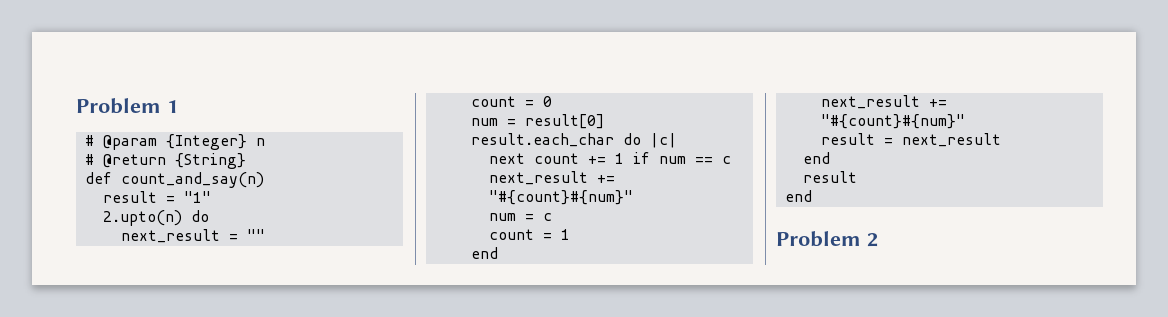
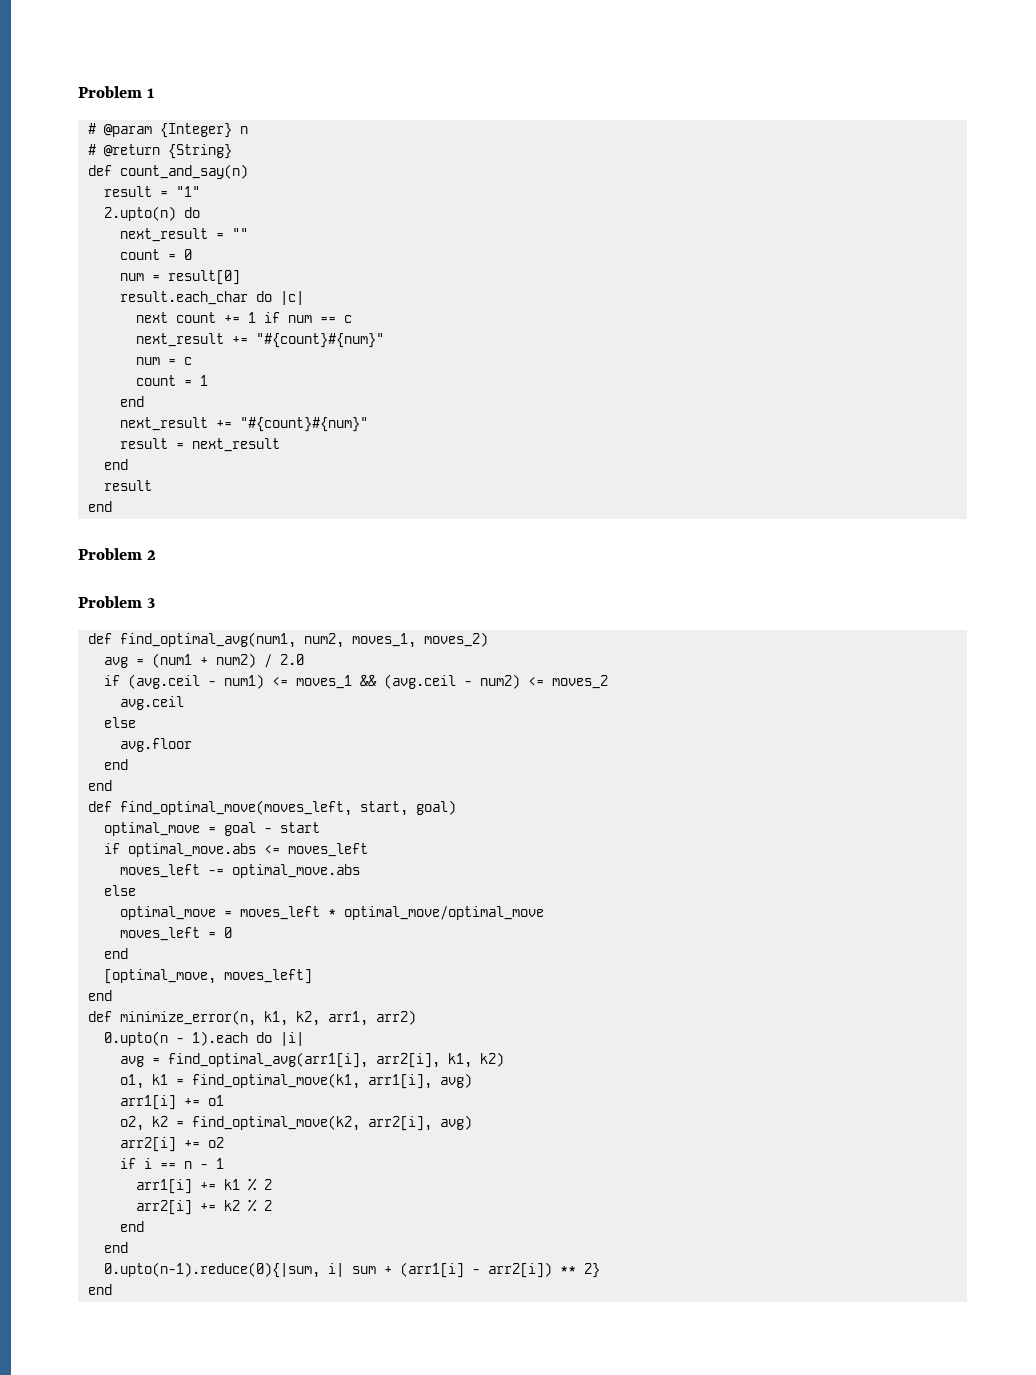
(878, 240) none -> [78,596,156,608] [87,632,488,648] [103,653,304,668] [103,674,608,689] [119,696,184,710] [103,717,136,728] [119,738,192,752] [103,759,128,770] [87,780,112,791] [87,800,456,816] [103,822,320,836] [103,843,368,857] [119,864,360,878] [103,885,136,896] [119,906,544,920] [119,927,232,941] [103,948,128,959] [103,969,312,984] [87,990,112,1001] [87,1010,416,1026] [103,1031,304,1046] [119,1052,504,1068] [119,1073,472,1089] [119,1095,224,1110] [119,1115,472,1131] [119,1137,224,1152] [119,1158,224,1169] [135,1178,272,1194] [135,1199,272,1215] [119,1221,144,1232] [103,1242,128,1253] [103,1262,600,1278] [87,1284,112,1295] // Problem 3 // def find_optimal_avg(num1, num2, moves_1, moves_2) // avg = (num1 + num2) / 2.0 // if (avg.ceil - num1) <= moves_1 && (avg.ceil - num2) <= moves_2 // avg.ceil // else // avg.floor // end // end // def find_optimal_move(moves_left, start, goal) // optimal_move = goal - start // if optimal_move.abs <= moves_left // moves_left -= optimal_move.abs // else // optimal_move = moves_left * optimal_move/optimal_move // moves_left = 0 // end // [optimal_move, moves_left] // end // def minimize_error(n, k1, k2, arr1, arr2) // 0.upto(n - 1).each do |i| // avg = find_optimal_avg(arr1[i], arr2[i], k1, k2) // o1, k1 = find_optimal_move(k1, arr1[i], avg) // arr1[i] += o1 // o2, k2 = find_optimal_move(k2, arr2[i], avg) // arr2[i] += o2 // if i == n - 1 // arr1[i] += k1 % 2 // arr2[i] += k2 % 2 // end // end // 0.upto(n-1).reduce(0){|sum, i| sum + (arr1[i] - arr2[i]) ** 2} // end

